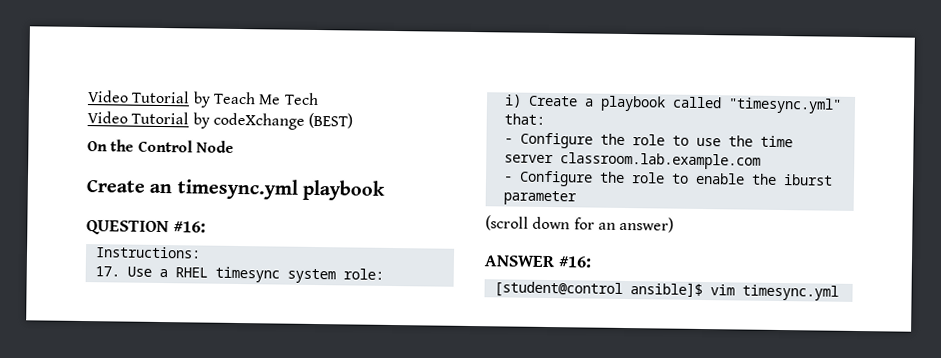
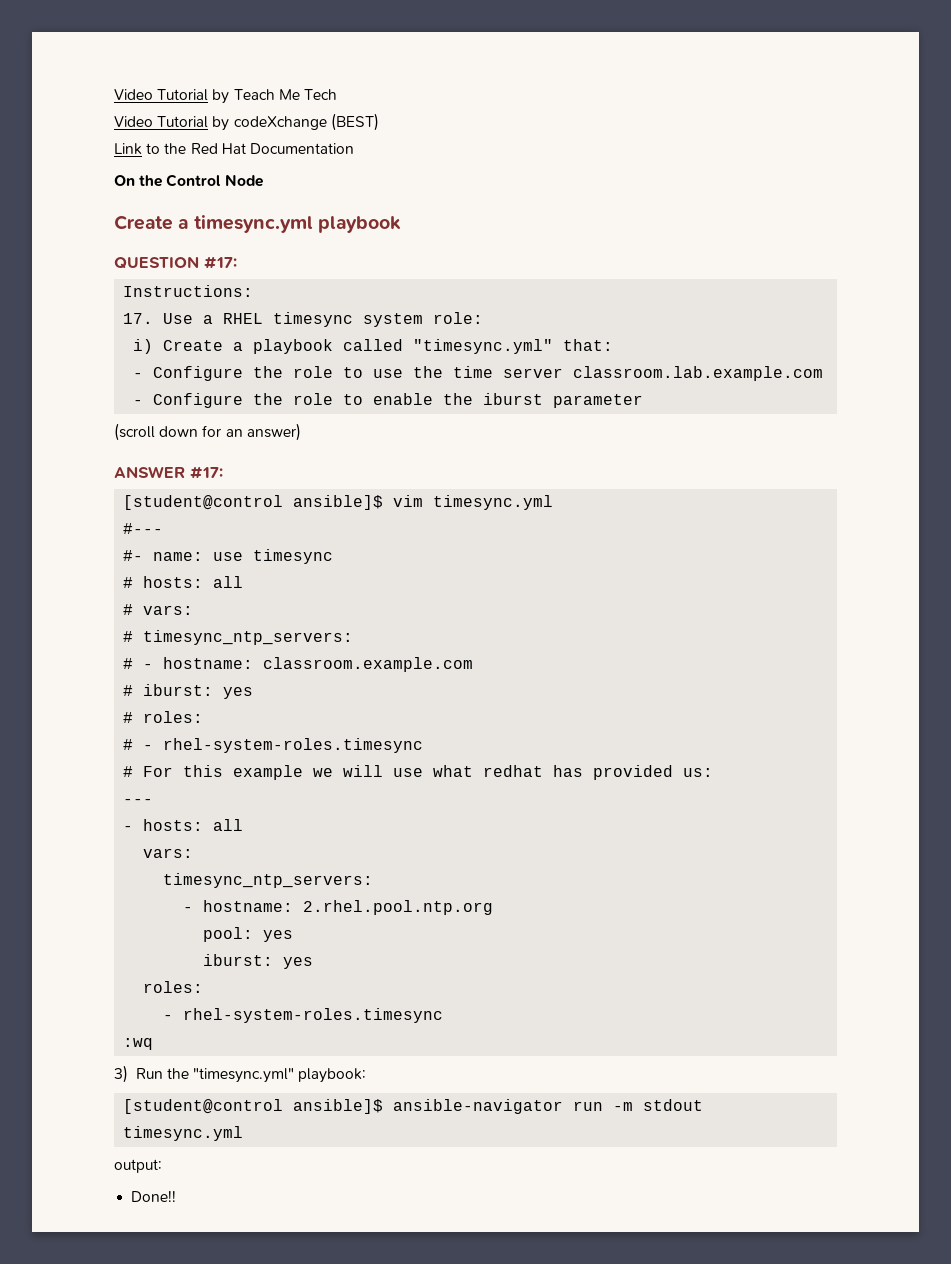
(354, 120) none -> [114,143,354,155] // Link to the Red Hat Documentation
[149,183,173,194] an -> [178,218,189,229] a
[173,221,206,233] #16: -> [204,256,237,269] #17:
[558,256,592,268] #16: -> [190,466,223,479] #17:
(839, 292) none -> [123,523,164,534] [123,549,334,564] [123,576,244,588] [123,604,194,615] [123,630,354,645] [123,657,474,672] [123,684,254,699] [123,711,204,723] [123,738,424,753] [123,765,714,780] [123,799,154,804] [123,819,244,831] [143,848,194,858] [163,873,374,888] [183,900,494,915] [203,927,294,942] [203,954,314,969] [143,981,204,993] [163,1008,444,1023] [123,1038,154,1050] [114,1065,367,1083] [123,1099,704,1114] [123,1126,244,1141] [114,1159,162,1173] [131,1190,177,1202] // #--- // #- name: use timesync // # hosts: all // # vars: // # timesync_ntp_servers: // # - hostname: classroom.example.com // # iburst: yes // # roles: // # - rhel-system-roles.timesync // # For this example we will use what redhat has provided us: // --- // - hosts: all // vars: // timesync_ntp_servers: // - hostname: 2.rhel.pool.ntp.org // pool: yes // iburst: yes // roles: // - rhel-system-roles.timesync // :wq // 3) Run the "timesync.yml" playbook: // [student@control ansible]$ ansible-navigator run -m stdout timesync.yml // output: // Done!!

